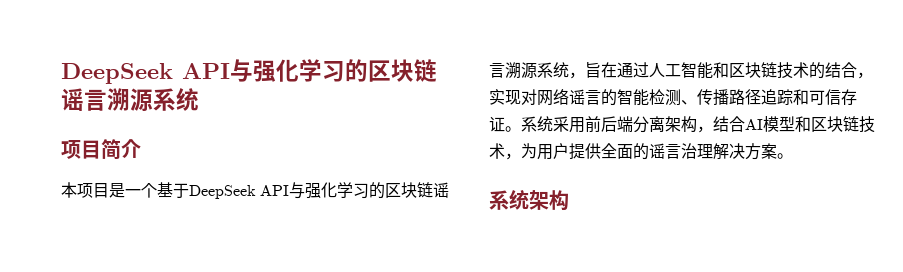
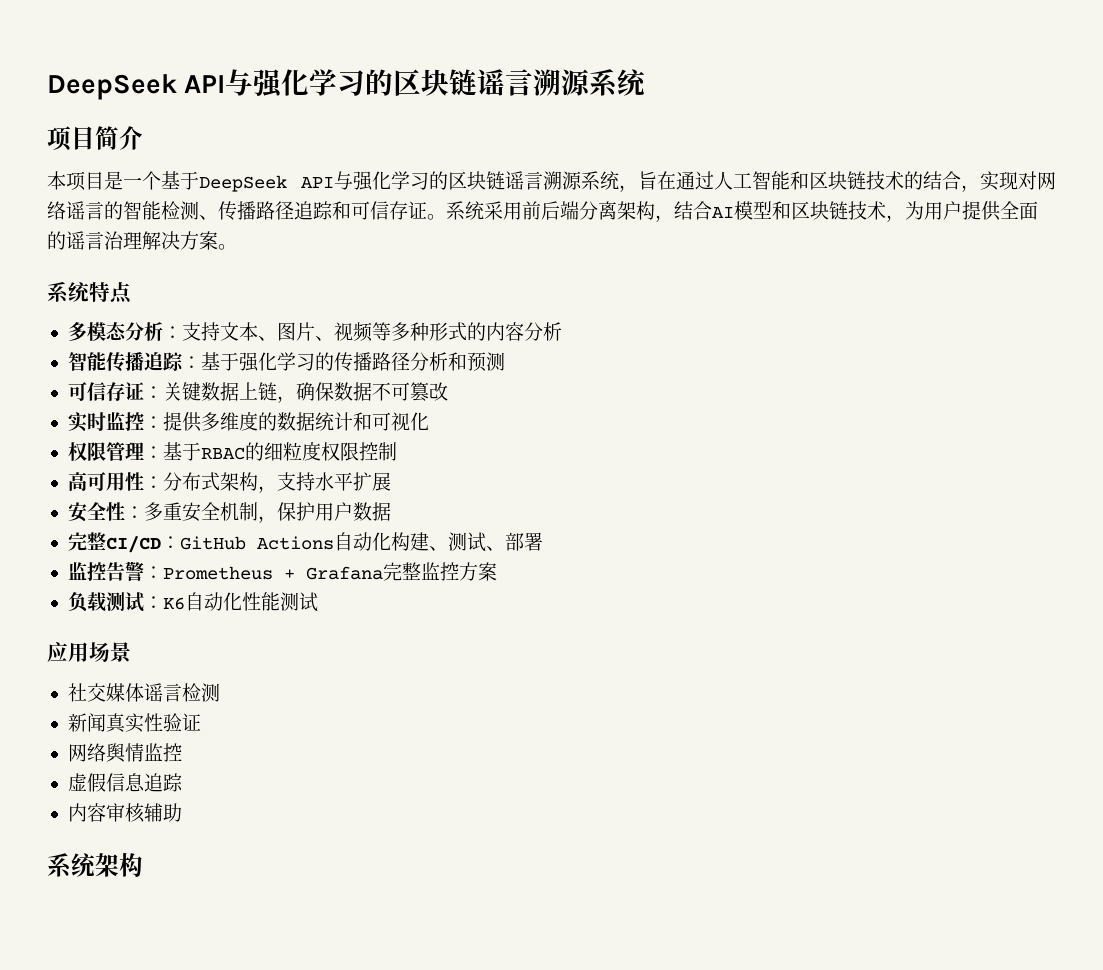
(793, 156) none -> [47,281,132,304] [67,322,562,342] [67,352,505,372] [67,382,448,403] [67,412,429,432] [67,442,397,461] [67,472,391,493] [67,502,391,523] [67,532,543,553] [67,561,497,581] [67,592,318,612] [47,642,131,663] [67,683,220,702] [67,713,201,733] [67,743,182,762] [67,773,183,792] [67,803,182,823] // 系统特点 // 多模态分析：支持文本、图片、视频等多种形式的内容分析 // 智能传播追踪：基于强化学习的传播路径分析和预测 // 可信存证：关键数据上链，确保数据不可篡改 // 实时监控：提供多维度的数据统计和可视化 // 权限管理：基于RBAC的细粒度权限控制 // 高可用性：分布式架构，支持水平扩展 // 安全性：多重安全机制，保护用户数据 // 完整CI/CD：GitHub Actions自动化构建、测试、部署 // 监控告警：Prometheus + Grafana完整监控方案 // 负载测试：K6自动化性能测试 // 应用场景 // 社交媒体谣言检测 // 新闻真实性验证 // 网络舆情监控 // 虚假信息追踪 // 内容审核辅助

